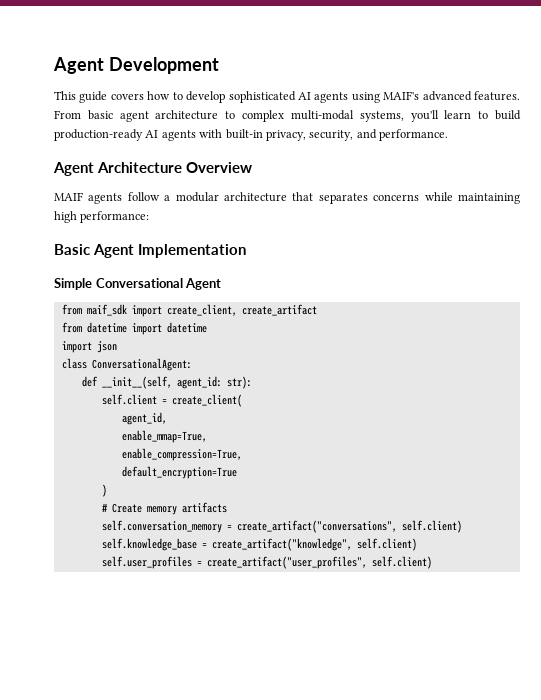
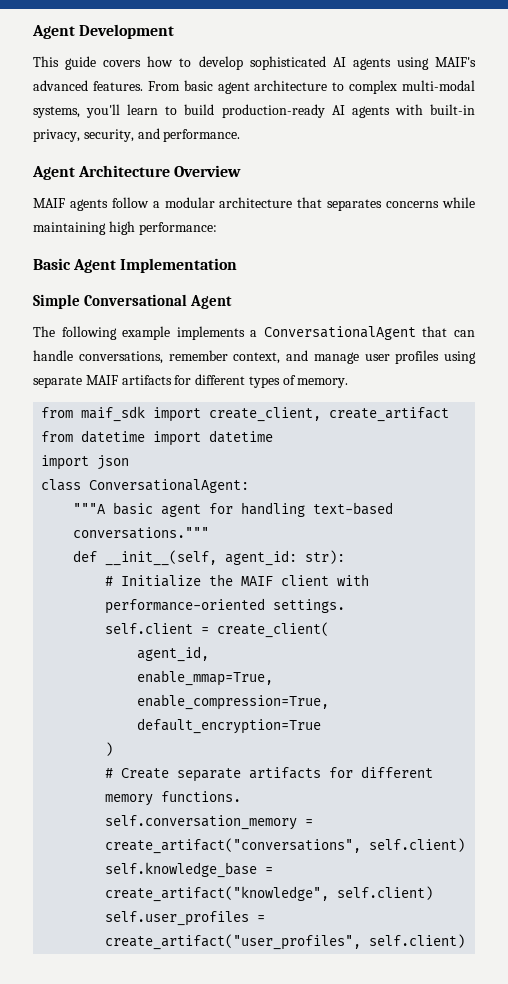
(222, 284) none -> [33,326,475,340] [33,350,476,364] [33,374,349,388] // The following example implements a ConversationalAgent that can handle conversations, remember context, and manage user profiles using separate MAIF artifacts for different types of memory.
[81,376,252,389] def __init__(self, agent_id: str): -> [73,502,394,517] [73,527,210,539] [73,550,346,566] [105,574,370,587] [105,598,346,614] """A basic agent for handling text-based conversations.""" // def __init__(self, agent_id: str): // # Initialize the MAIF client with performance-oriented settings.
[146,502,227,515] memory artifacts -> [177,766,434,782] [105,791,242,806] separate artifacts for different memory functions.

